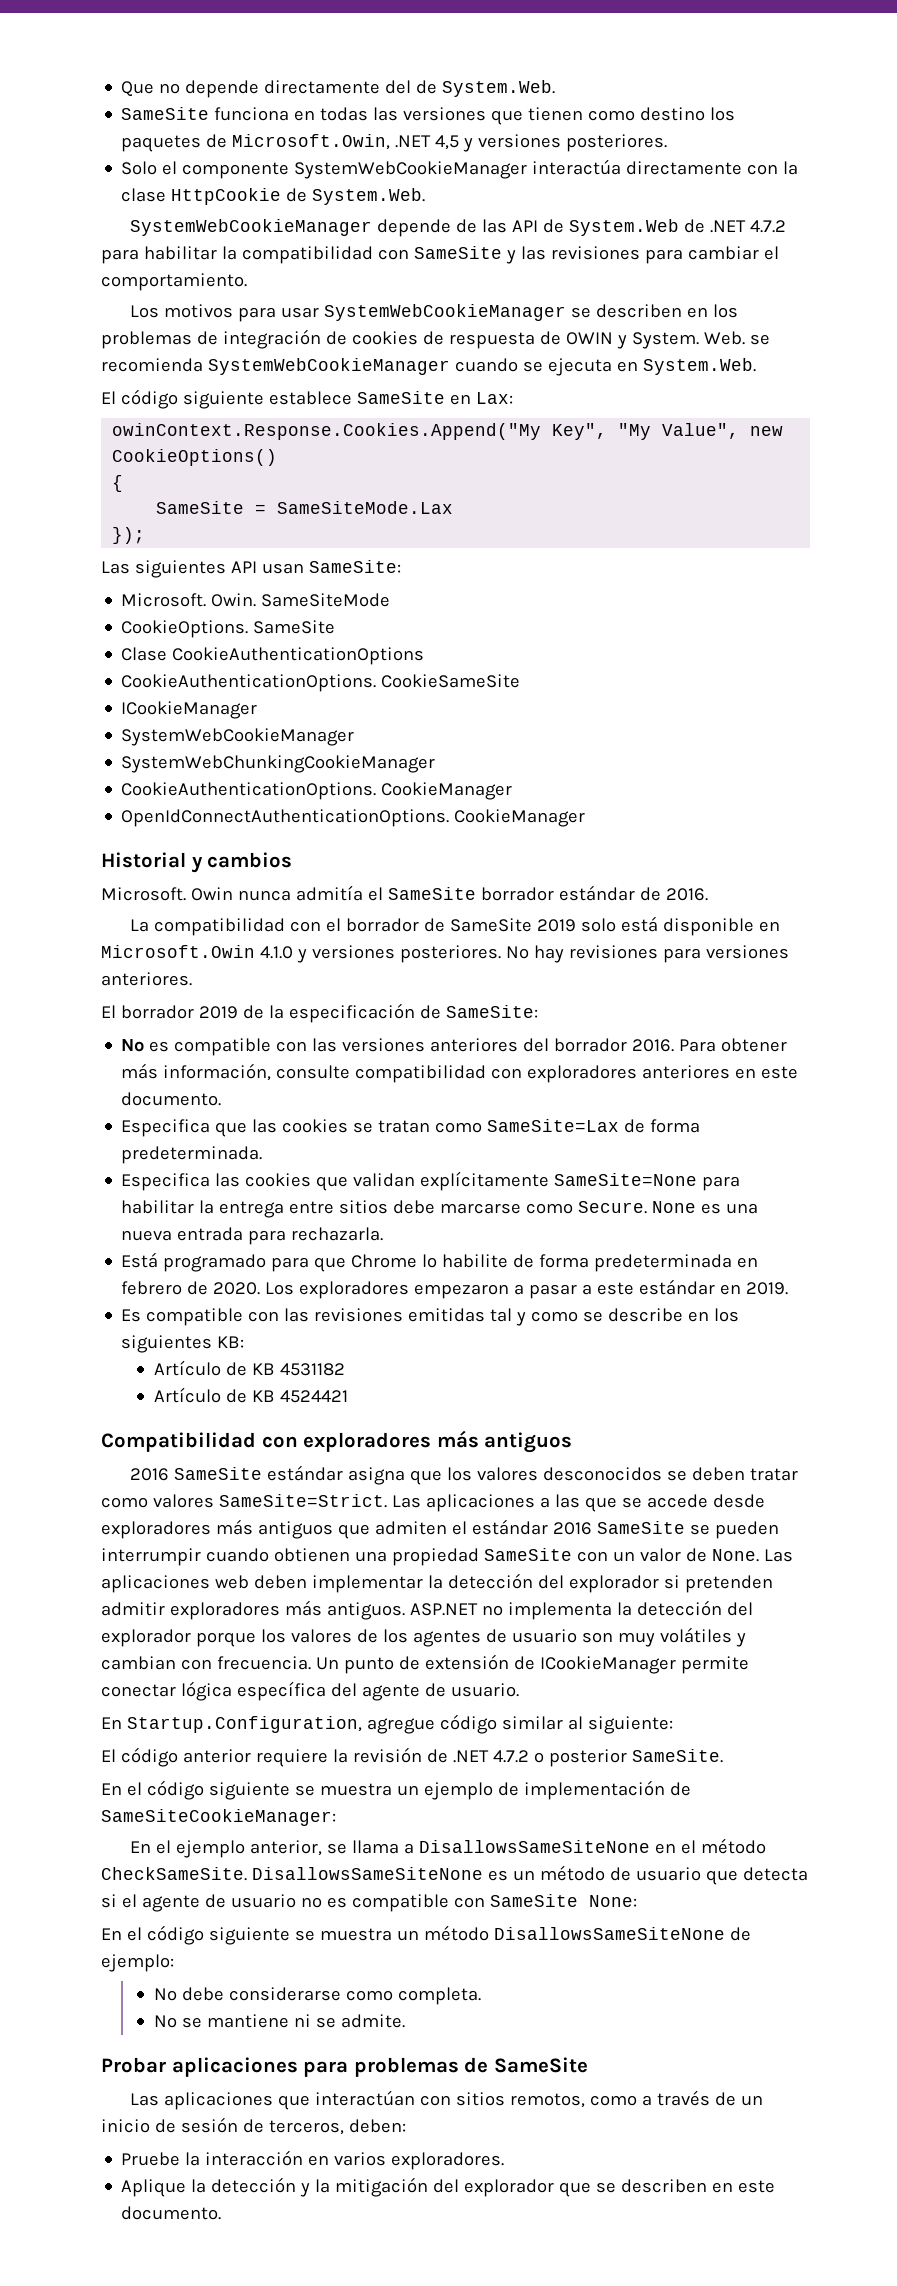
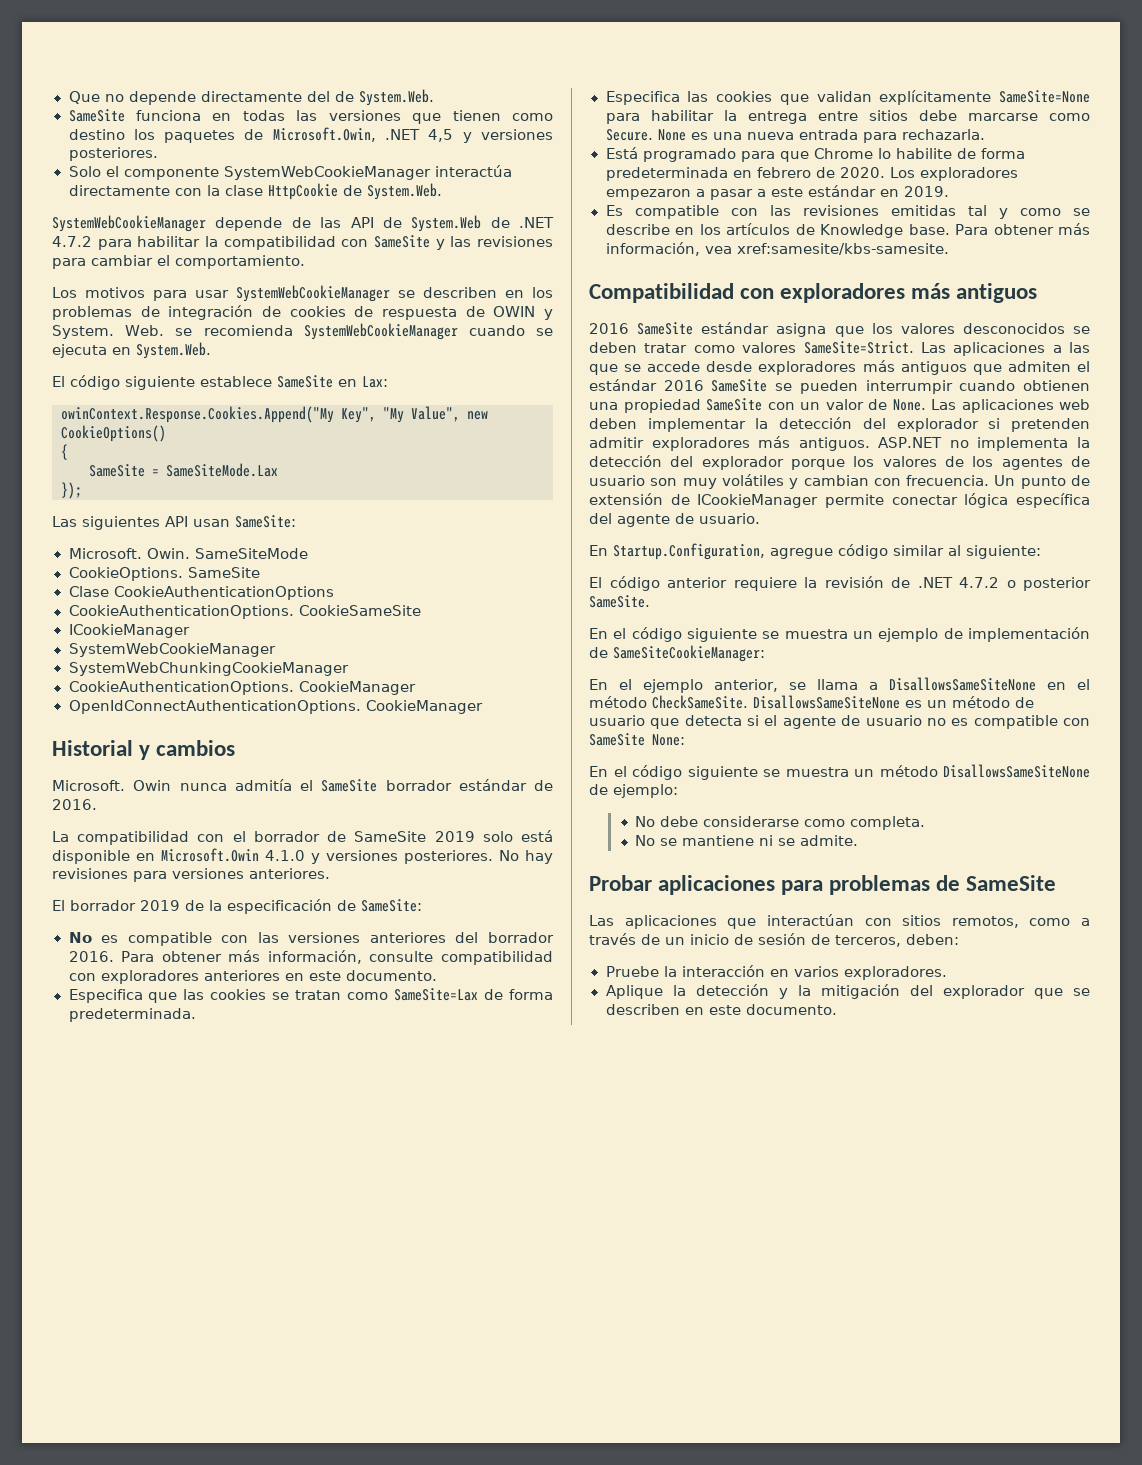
[121,1335,245,1353] [153,1360,345,1376] [153,1387,348,1403] siguientes KB: // Artículo de KB 4531182 // Artículo de KB 4524421 -> [726,223,1090,238] [605,242,949,256] artículos de Knowledge base. Para obtener más información, vea xref:samesite/kbs-samesite.

